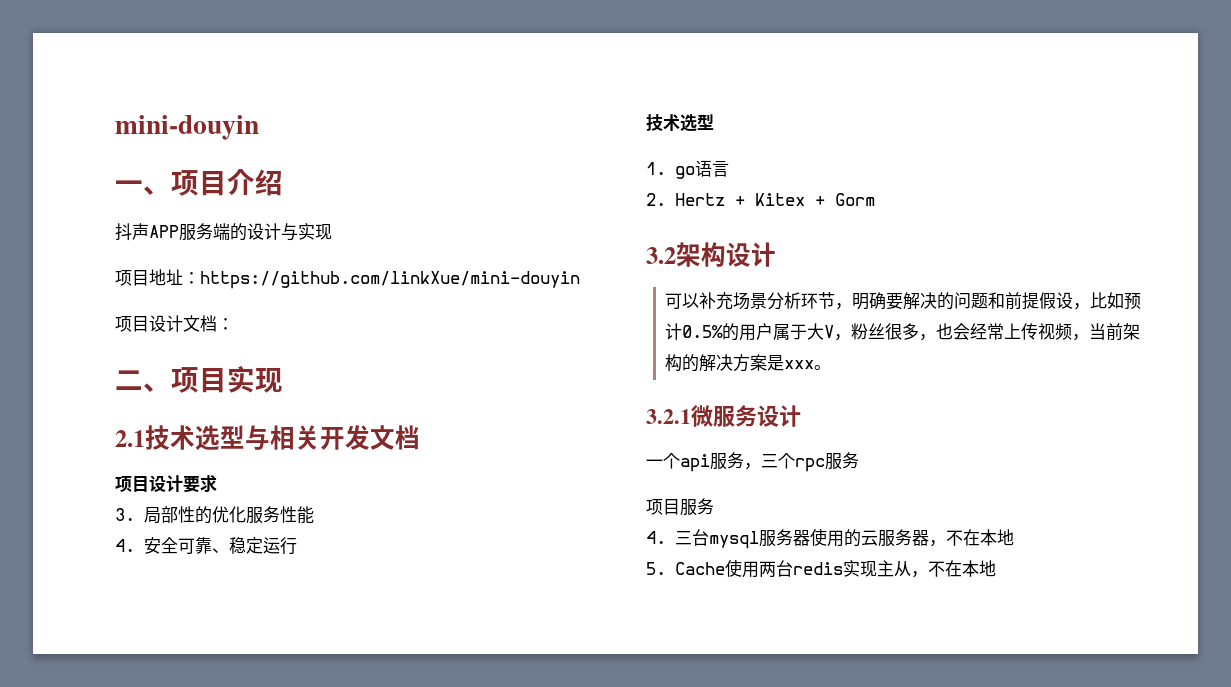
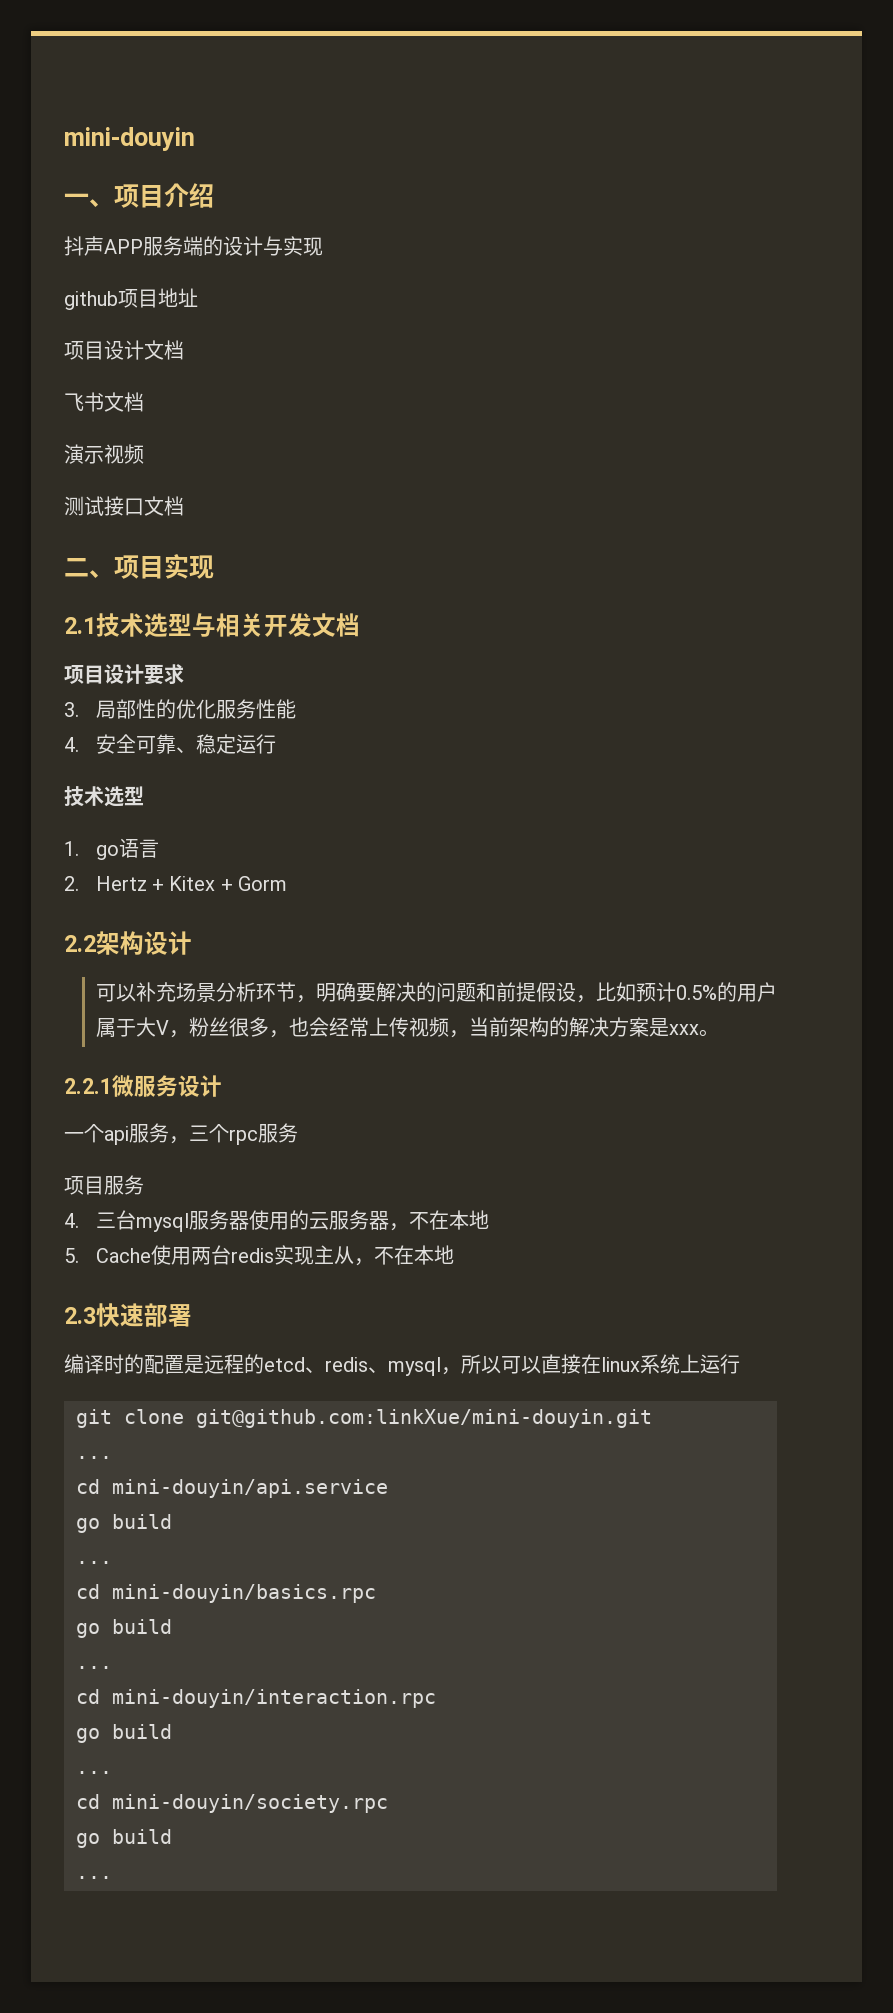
(332, 232) none -> [64,291,118,310] github
[183,271,580,289] ：https://github.com/linkXue/mini-douyin -> (198, 297) none
[217,318,234,330] ： -> [64,392,144,412] [64,444,144,464] [64,496,184,516] // 飞书文档 // 演示视频 // 测试接口文档
[646,247,676,264] 3.2 -> [64,935,96,952] 2.2
[646,409,691,424] 3.2.1 -> [64,1078,112,1094] 2.2.1
(996, 568) none -> [64,1303,192,1327] [64,1354,740,1376] [76,1409,652,1428] [76,1456,112,1459] [76,1479,388,1498] [76,1514,172,1533] [76,1561,112,1564] [76,1584,376,1603] [76,1619,172,1638] [76,1666,112,1669] [76,1689,436,1708] [76,1724,172,1743] [76,1771,112,1774] [76,1794,388,1813] [76,1829,172,1848] [76,1876,112,1879] // 2.3快速部署 // 编译时的配置是远程的etcd、redis、mysql，所以可以直接在linux系统上运行 // git clone git@github.com:linkXue/mini-douyin.git // ... // cd mini-douyin/api.service // go build // ... // cd mini-douyin/basics.rpc // go build // ... // cd mini-douyin/interaction.rpc // go build // ... // cd mini-douyin/society.rpc // go build // ...

